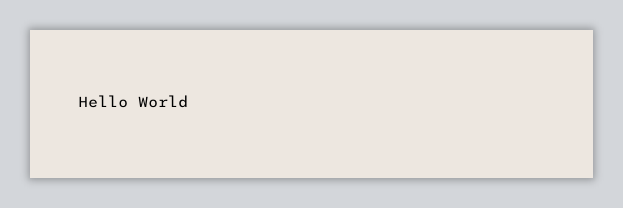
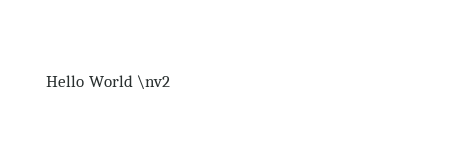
(188, 101) none -> [137,75,171,90] \nv2

